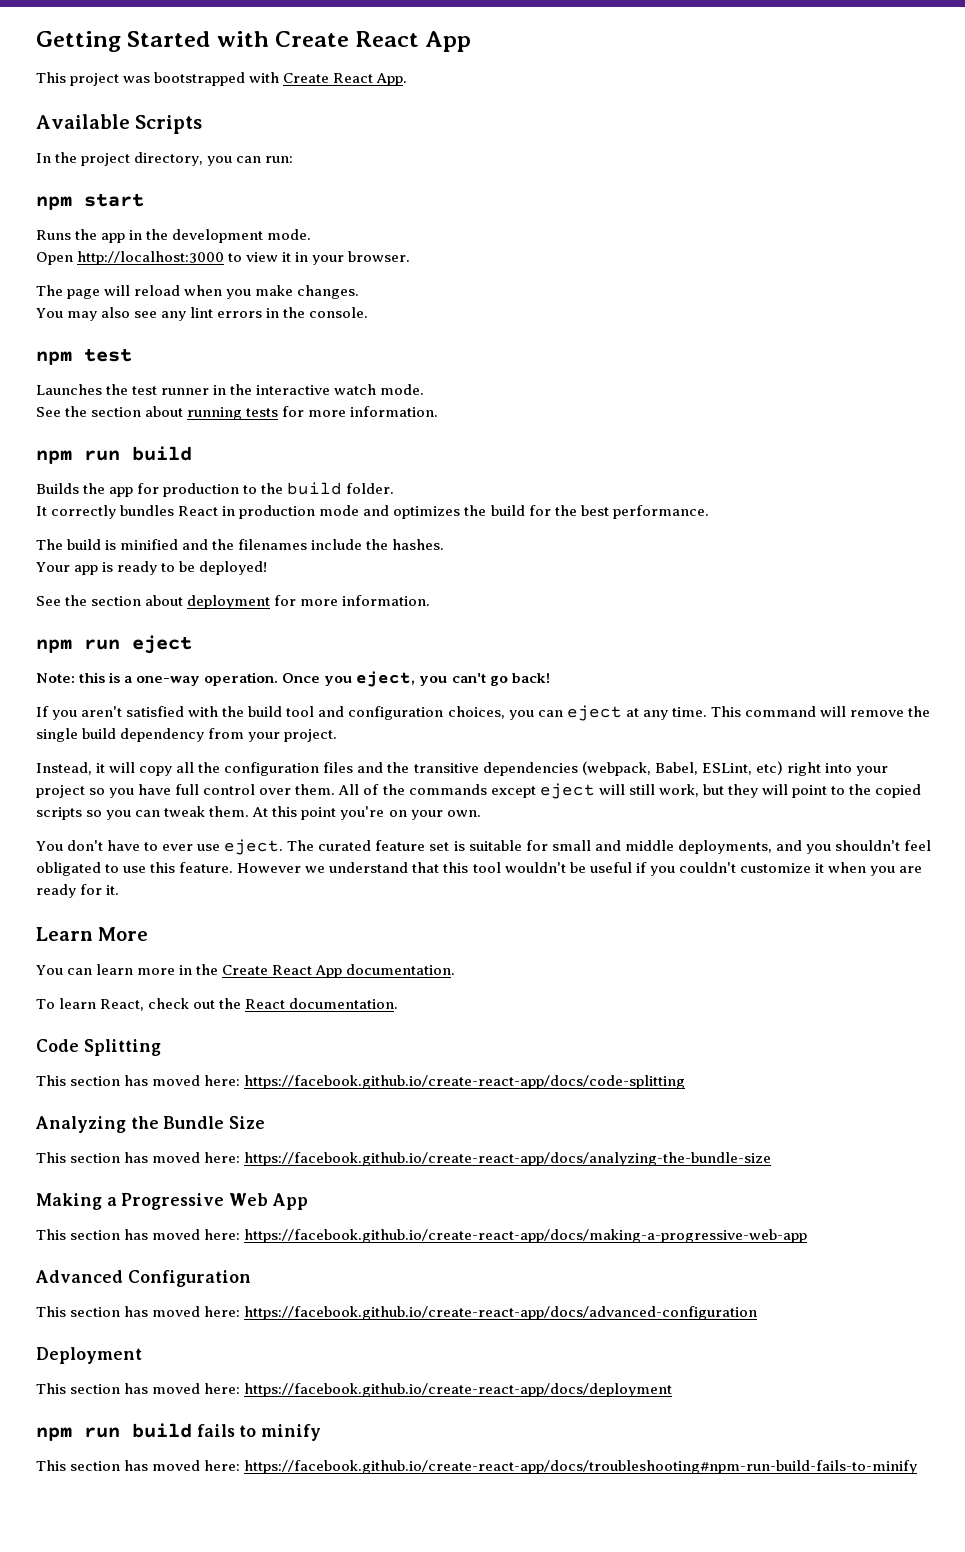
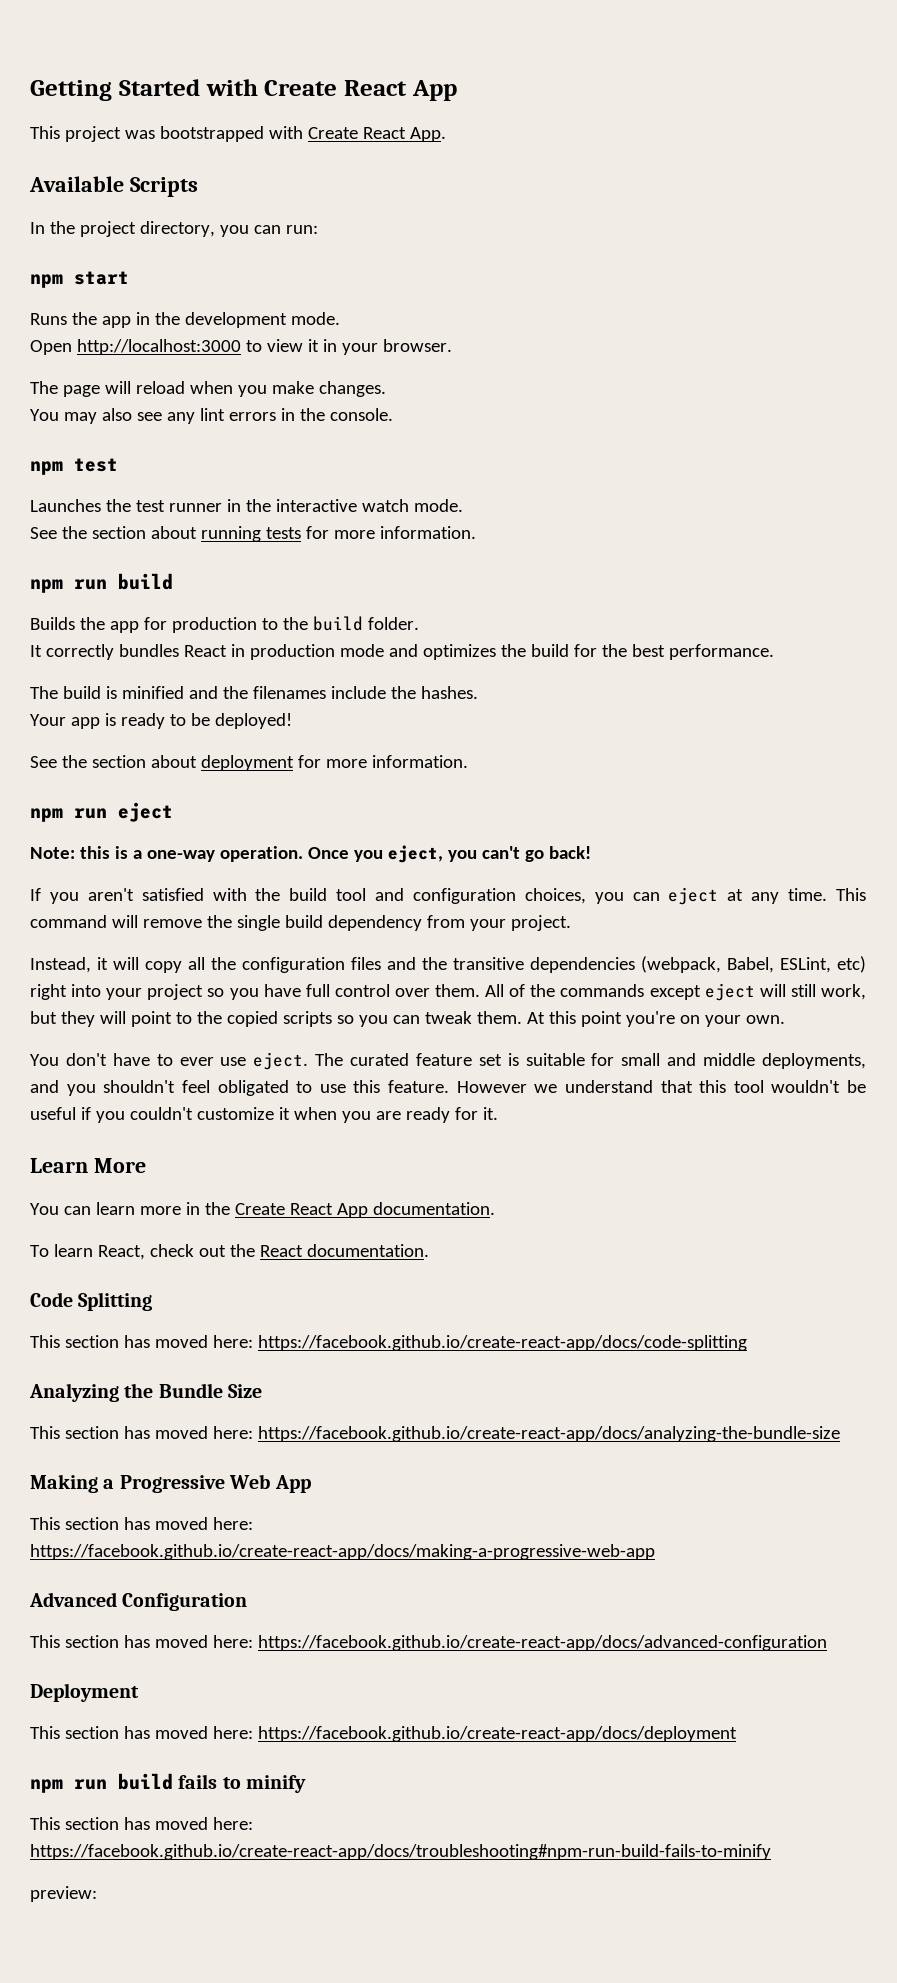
(918, 1467) none -> [30,1886,97,1902] // preview:

